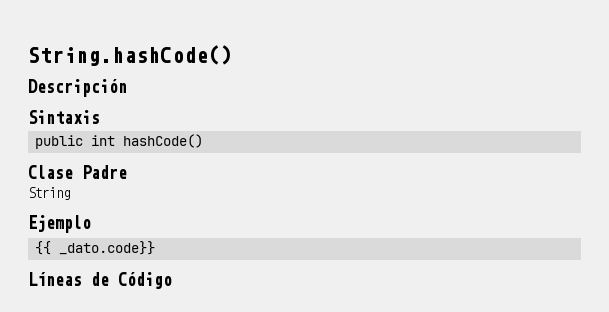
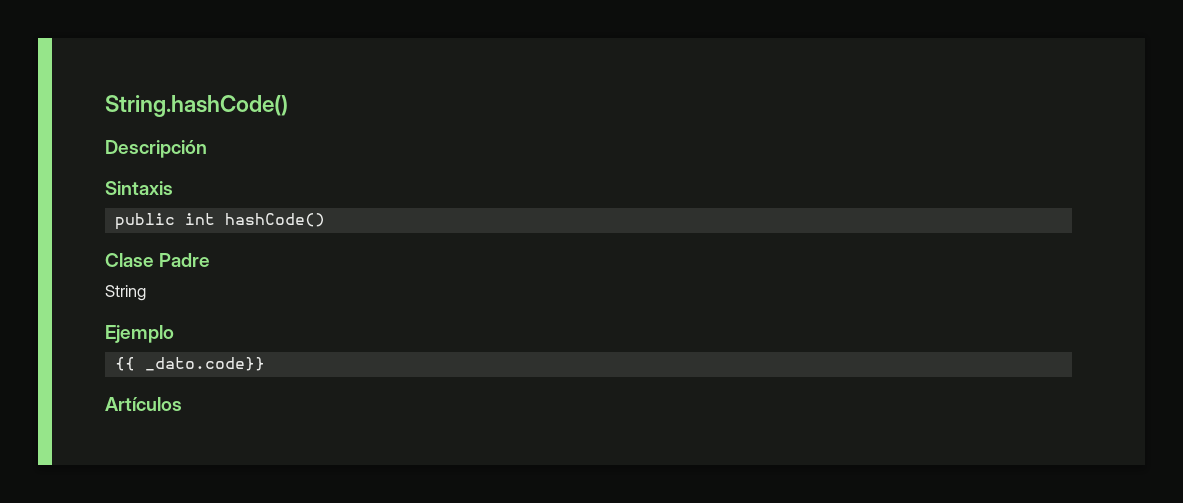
[28,272,172,289] Líneas de Código -> [105,397,182,411] Artículos

